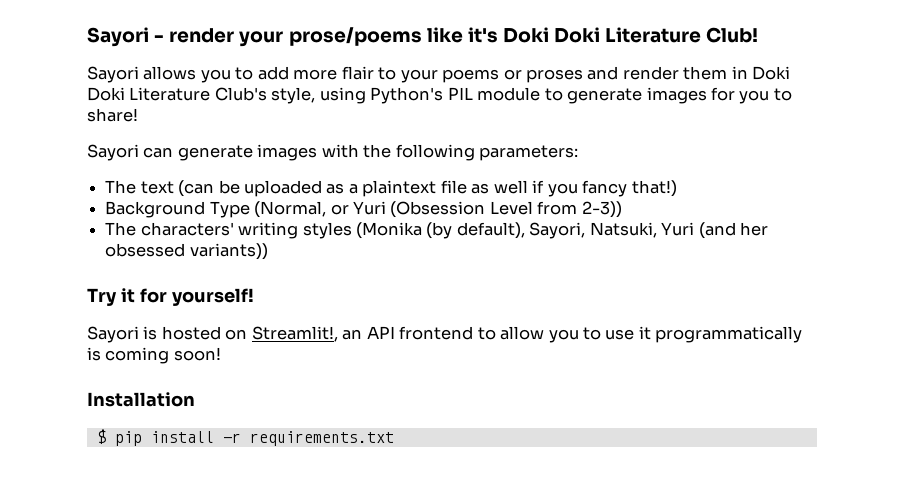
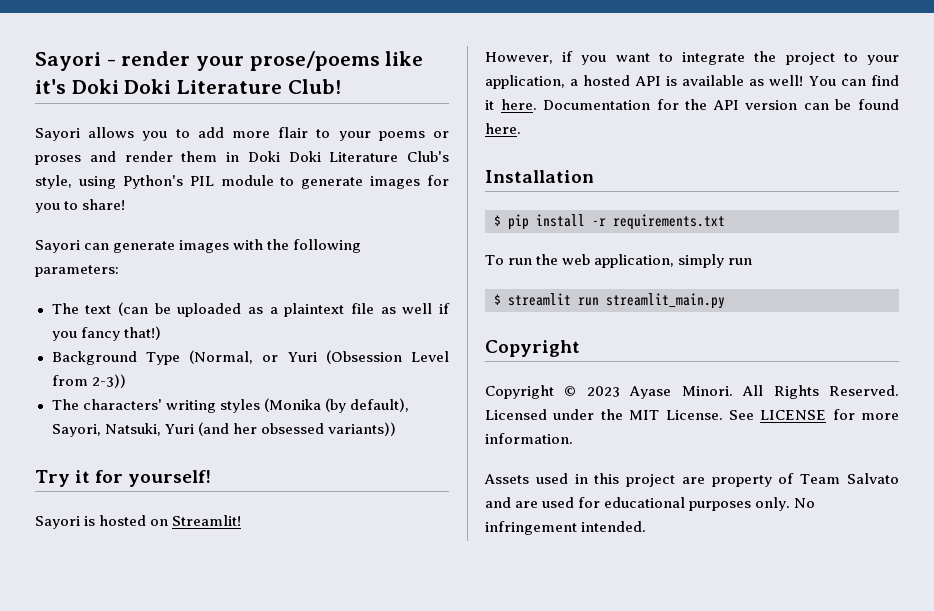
[251,326,803,343] [87,347,221,364] Streamlit!, an API frontend to allow you to use it programmatically is coming soon! -> [172,515,242,526] [485,51,899,65] [485,75,900,89] [485,99,899,110] [485,123,521,134] Streamlit! // However, if you want to integrate the project to your application, a hosted API is available as well! You can find it here. Documentation for the API version can be found here.
(394, 438) none -> [485,254,753,268] [494,293,725,309] [485,340,580,357] [485,385,899,399] [485,409,899,420] [485,433,573,444] [484,473,899,487] [485,497,816,511] [485,521,647,535] // To run the web application, simply run // $ streamlit run streamlit_main.py // Copyright // Copyright © 2023 Ayase Minori. All Rights Reserved. Licensed under the MIT License. See LICENSE for more information. // Assets used in this project are property of Team Salvato and are used for educational purposes only. No infringement intended.

